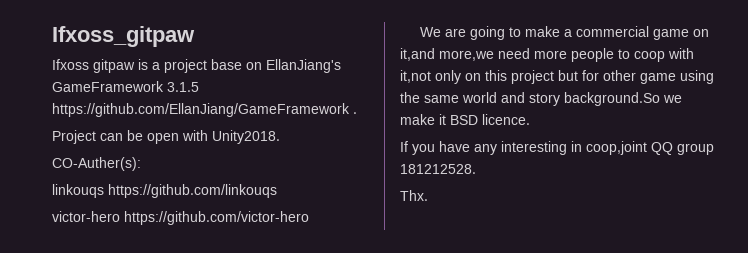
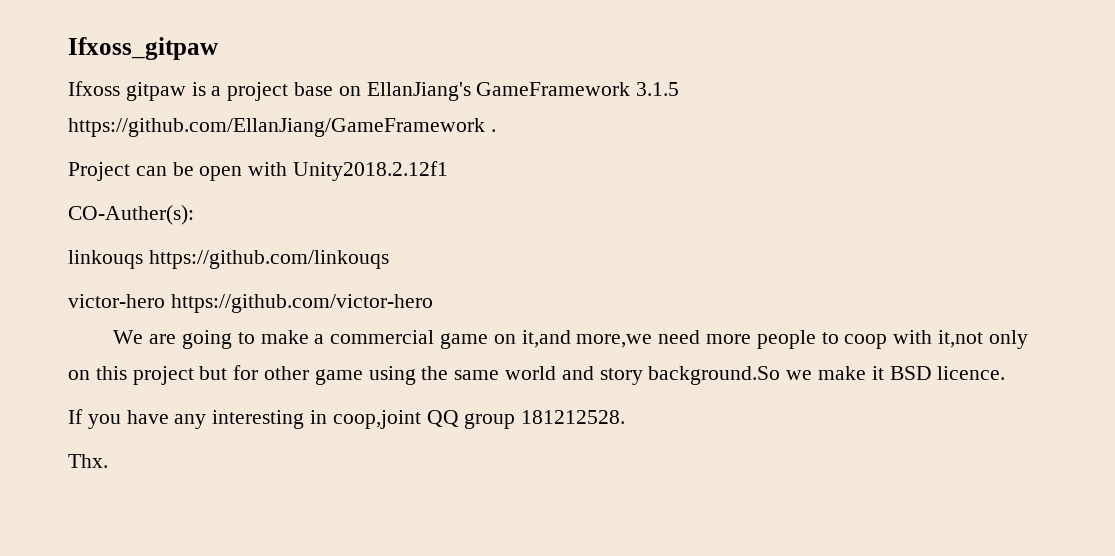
[212,130,280,144] Unity2018. -> [293,161,449,181] Unity2018.2.12f1

